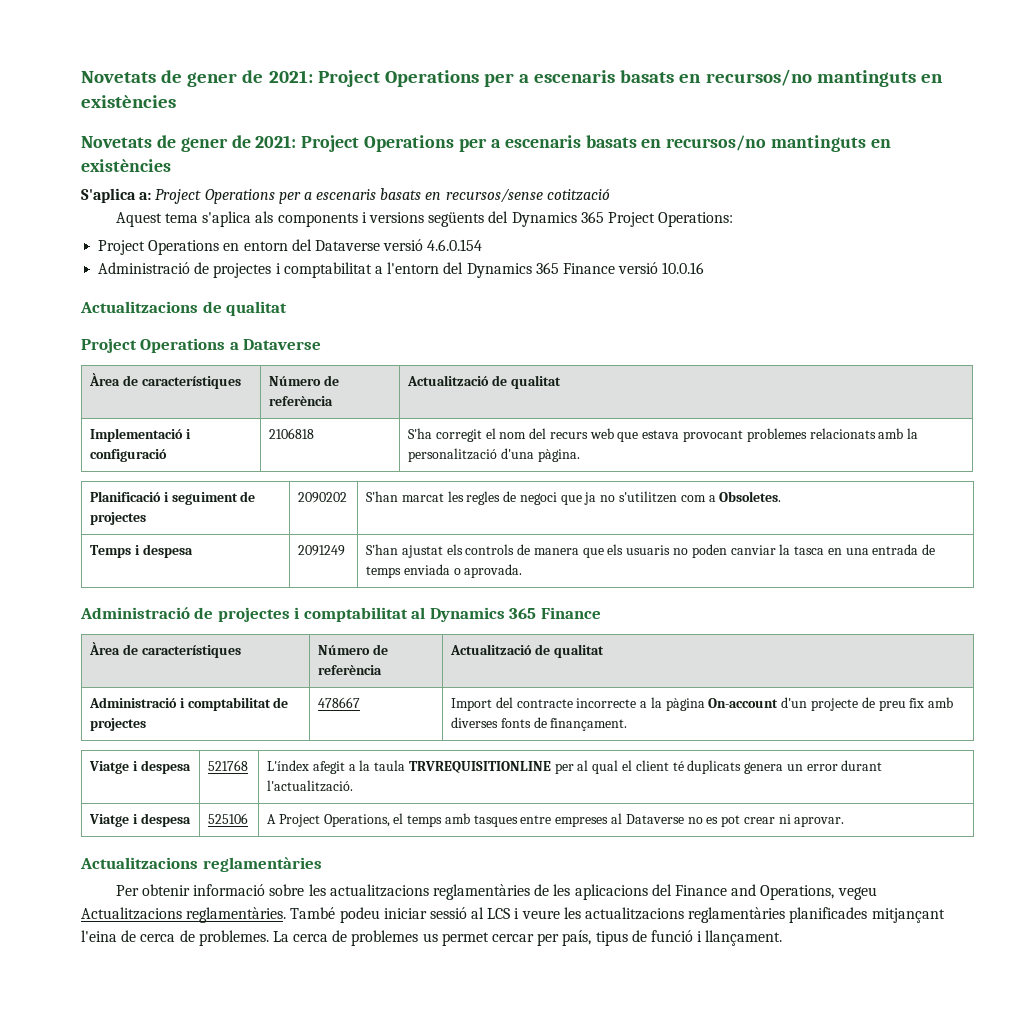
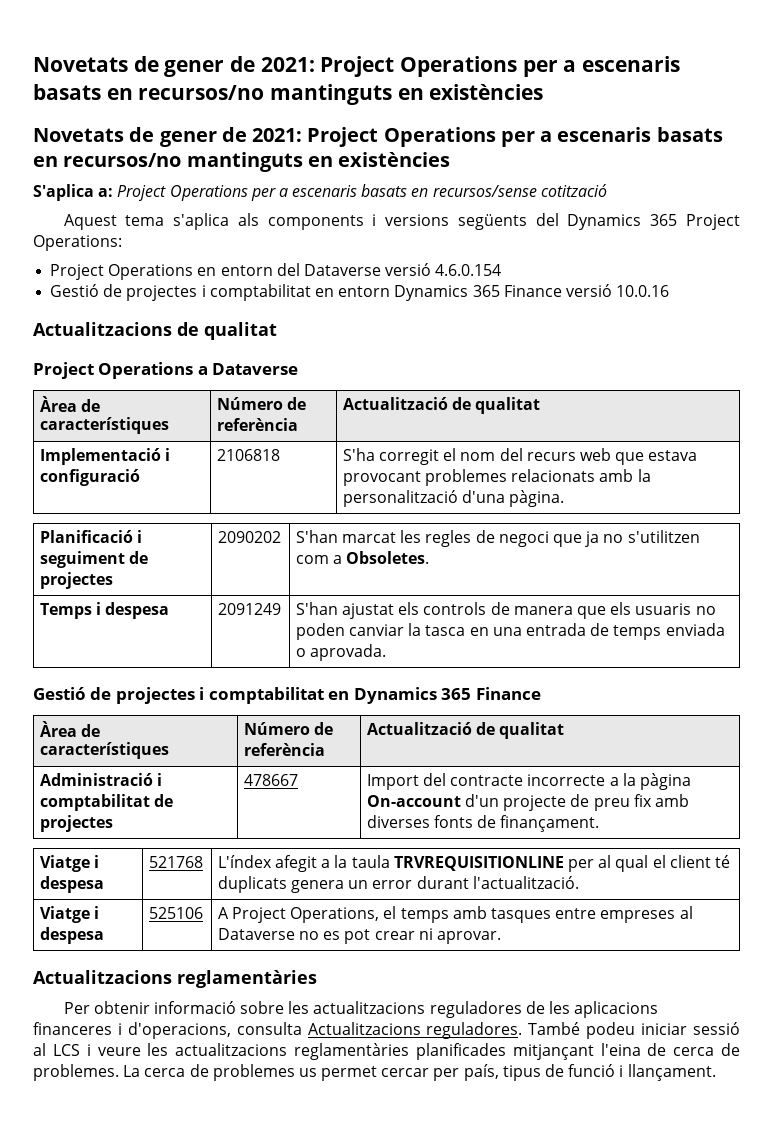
[98,262,464,278] Administració de projectes i comptabilitat a l'entorn del -> [50,284,391,301] Gestió de projectes i comptabilitat en entorn
[80,607,426,622] Administració de projectes i comptabilitat al -> [33,687,350,704] Gestió de projectes i comptabilitat en
[433,884,531,900] reglamentàries -> [429,1001,522,1018] reguladores
[651,884,877,900] [81,907,287,923] del Finance and Operations, vegeu Actualitzacions reglamentàries. -> [33,1022,523,1039] financeres i d'operacions, consulta Actualitzacions reguladores.

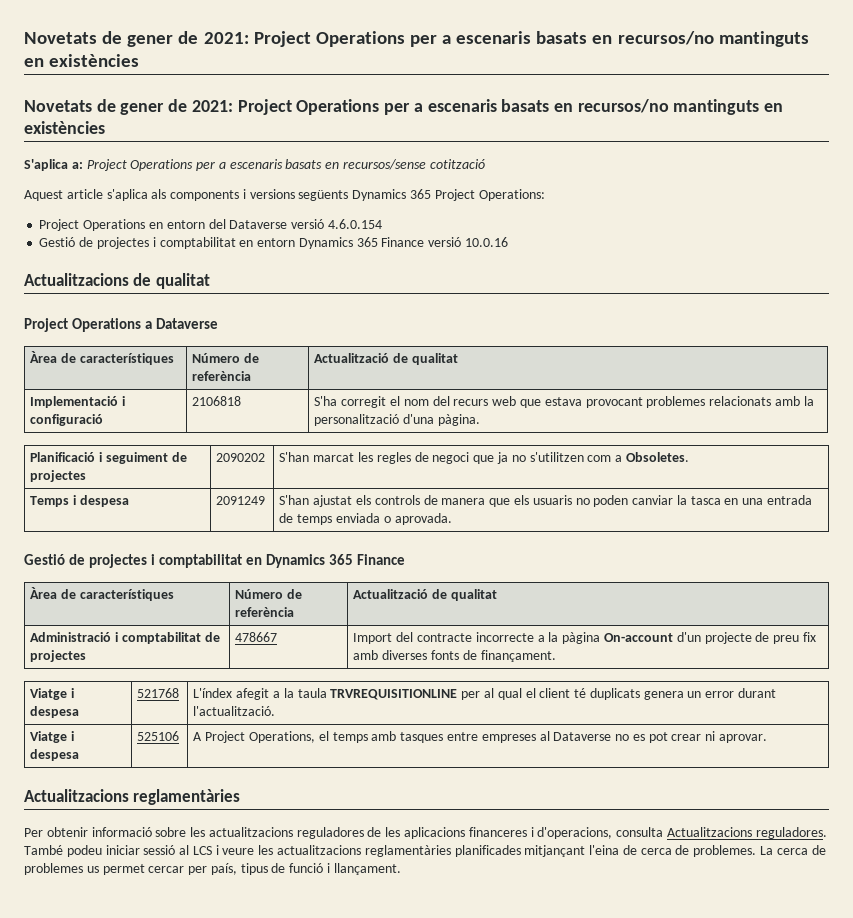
[125,215,165,226] tema -> [66,189,103,199] article
[535,213,559,226] del -> (349, 195) none

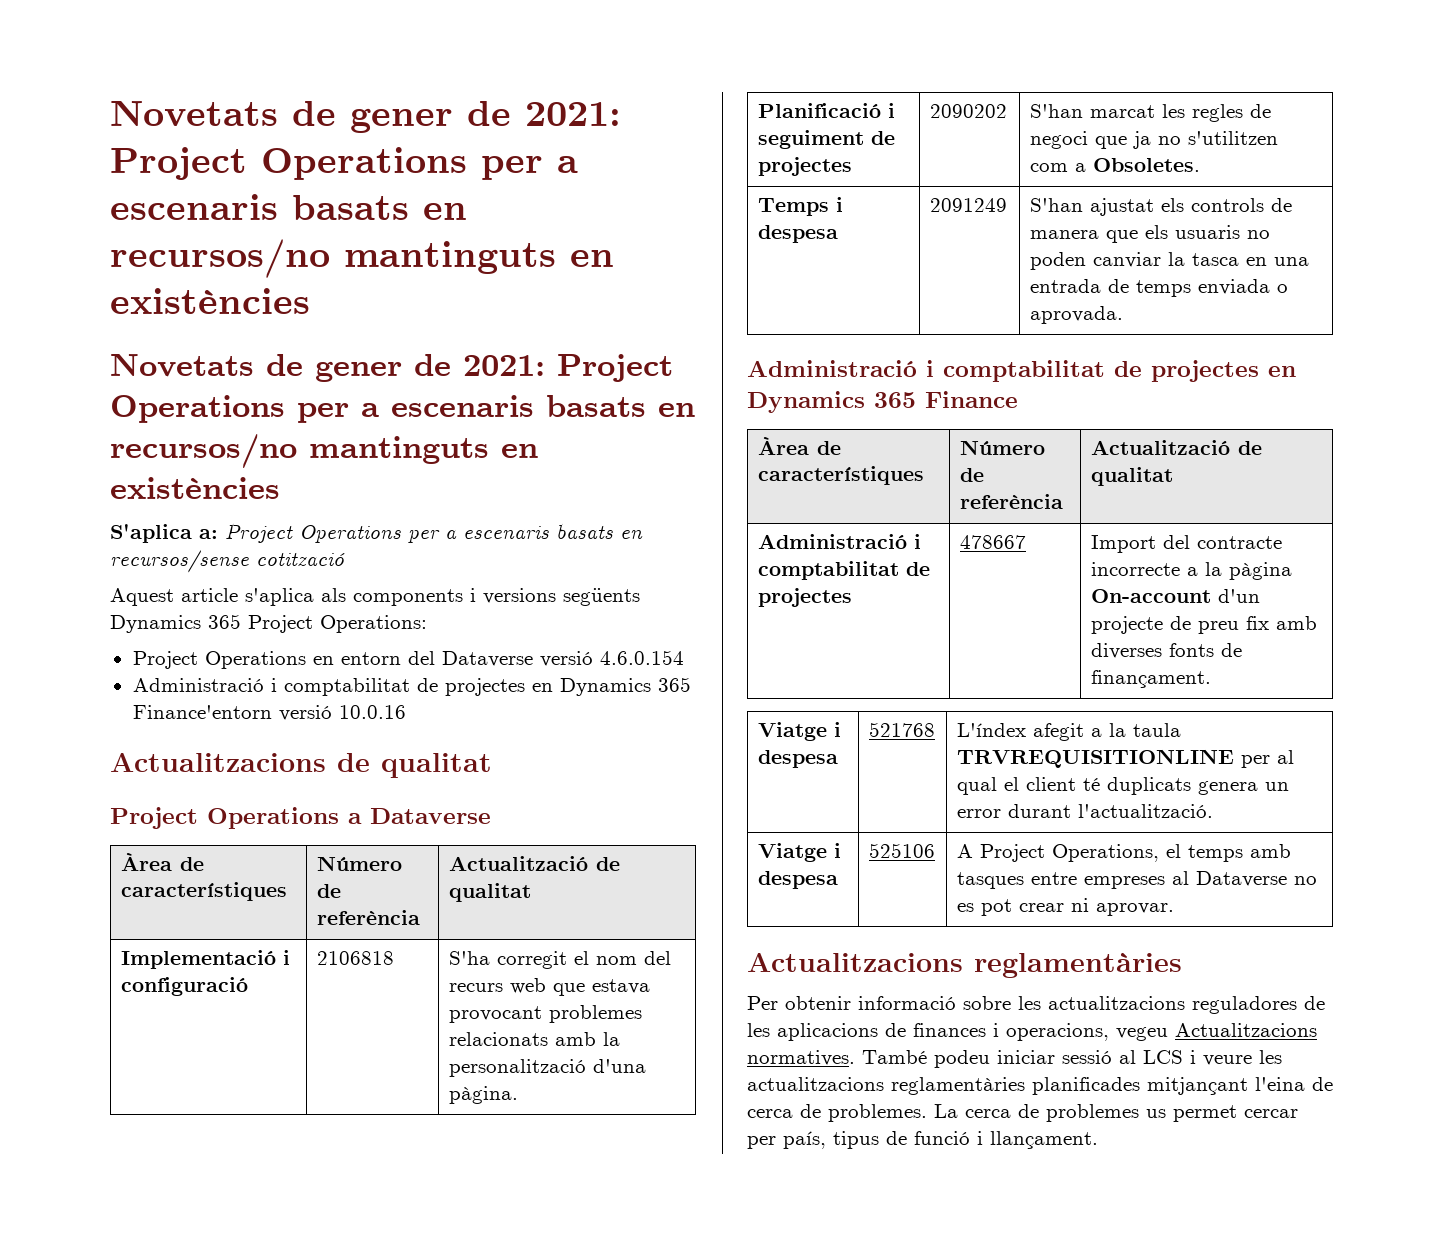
[39,237,425,249] Gestió de projectes i comptabilitat en entorn Dynamics 365 Finance -> [132,677,691,696] [132,705,272,719] Administració i comptabilitat de projectes en Dynamics 365 Finance'entorn
[24,554,243,568] Gestió de projectes i comptabilitat -> [747,360,1259,382] Administració i comptabilitat de projectes
[468,827,827,839] financeres i d'operacions, consulta Actualitzacions reguladores. -> [885,1023,1317,1041] [747,1050,855,1066] de finances i operacions, vegeu Actualitzacions normatives.

